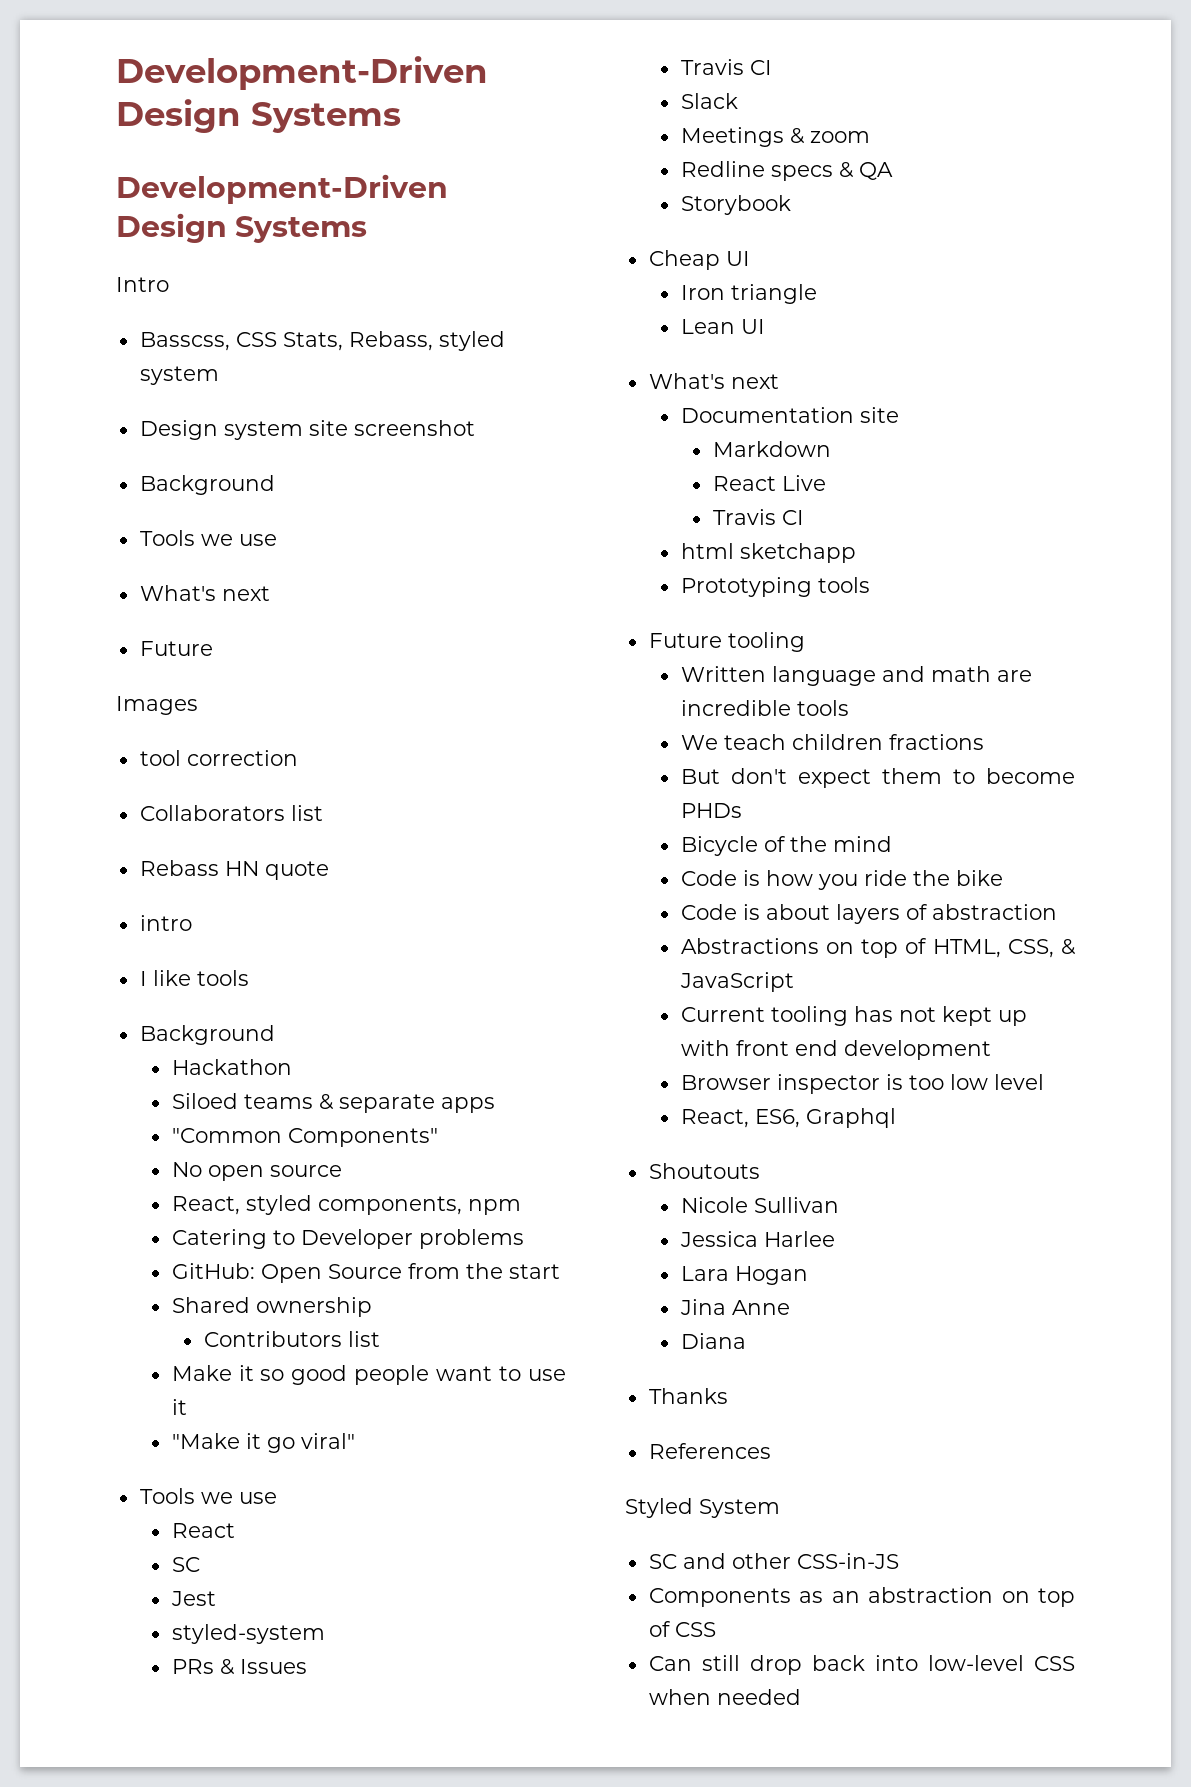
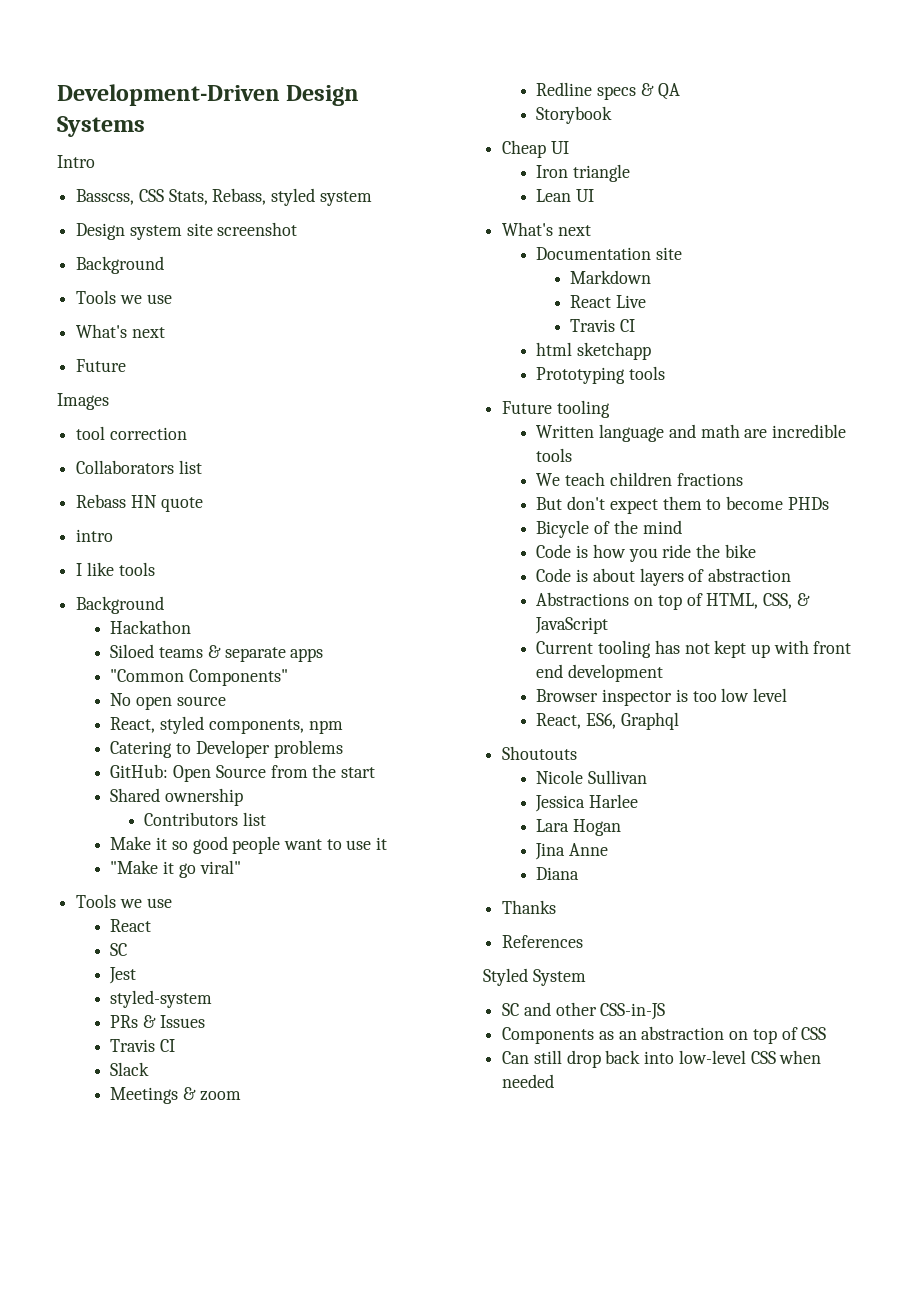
[116,56,488,90] [116,99,401,133] [116,174,448,204] [116,213,368,243] Development-Driven Design Systems // Development-Driven Design Systems -> [57,84,360,106] [57,116,145,137] Development-Driven Design Systems

